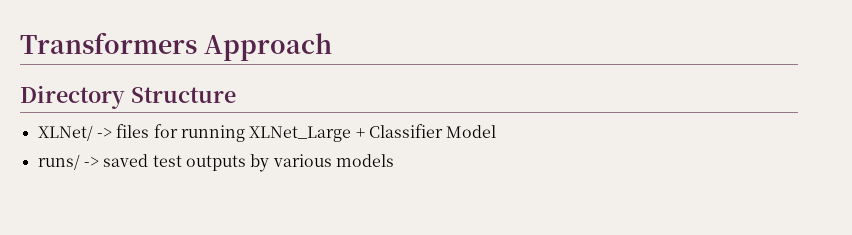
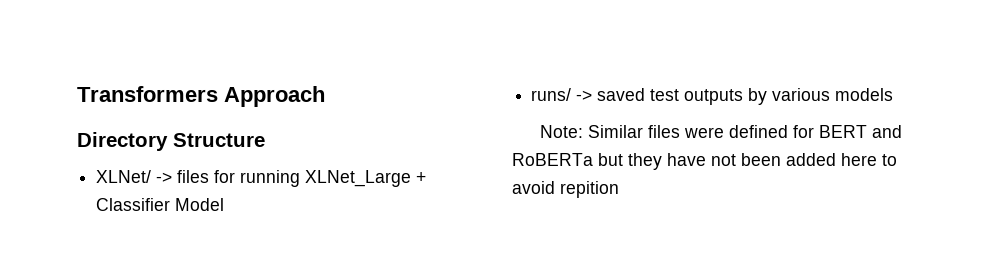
(394, 160) none -> [540,125,903,138] [512,153,897,170] [512,181,619,198] // Note: Similar files were defined for BERT and RoBERTa but they have not been added here to avoid repition

